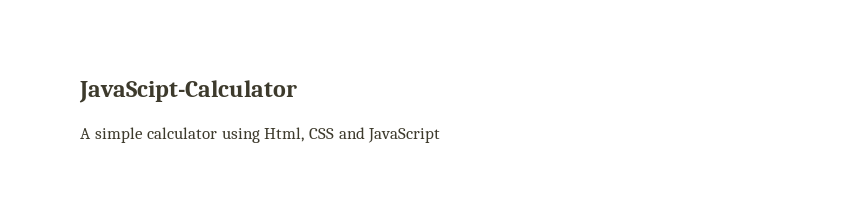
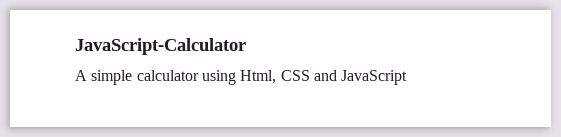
[79,80,297,103] JavaScipt-Calculator -> [75,38,246,55] JavaScript-Calculator

